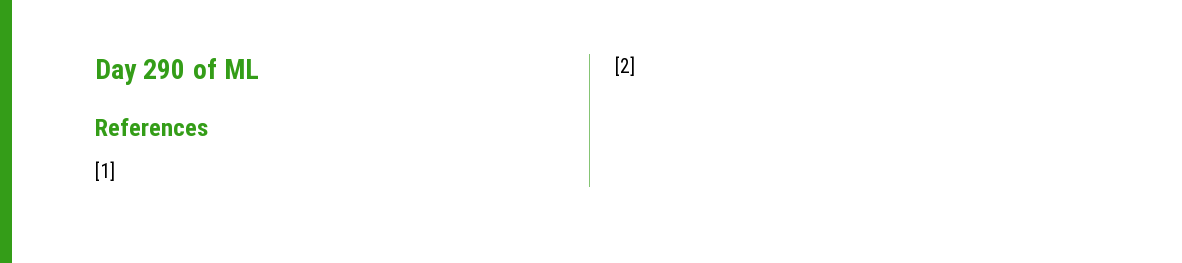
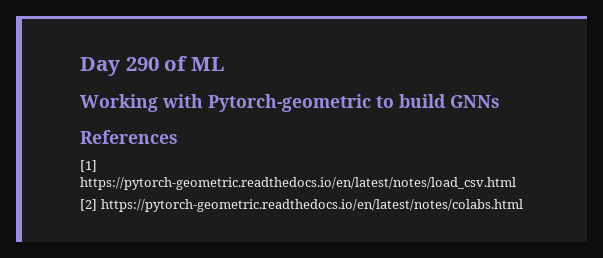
(260, 69) none -> [80,94,500,112] // Working with Pytorch-geometric to build GNNs
(115, 171) none -> [80,177,516,190] https://pytorch-geometric.readthedocs.io/en/latest/notes/load_csv.html
(635, 66) none -> [100,199,523,212] https://pytorch-geometric.readthedocs.io/en/latest/notes/colabs.html

